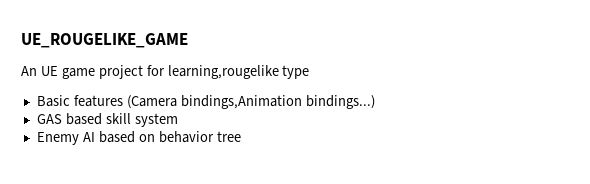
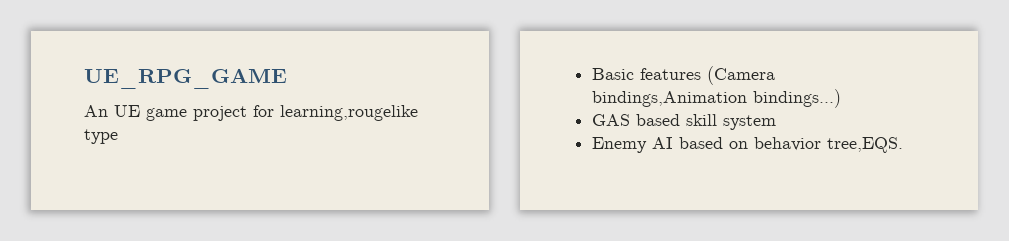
[21,33,188,48] UE_ROUGELIKE_GAME -> [84,68,287,89] UE_RPG_GAME
[216,131,241,142] tree -> [827,137,904,153] tree,EQS.

